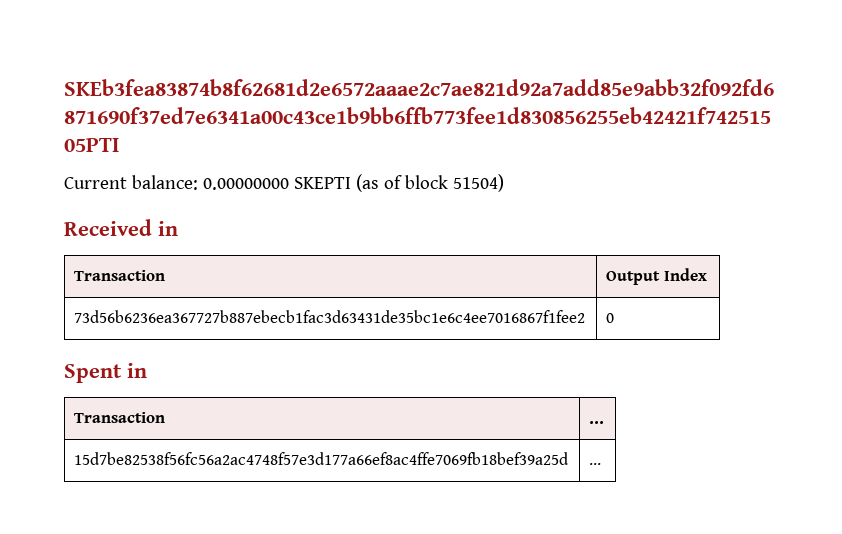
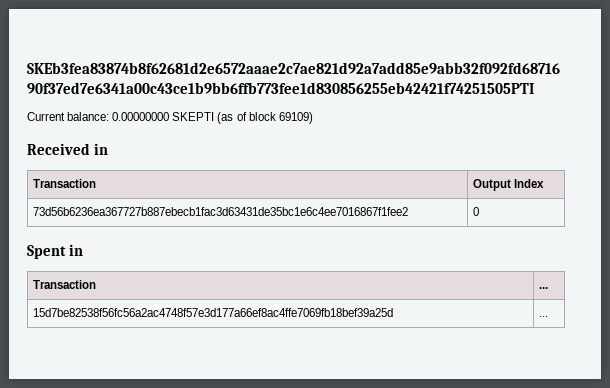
[452,174,504,192] 51504) -> [278,112,313,124] 69109)

